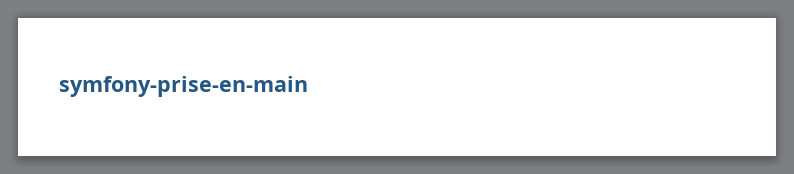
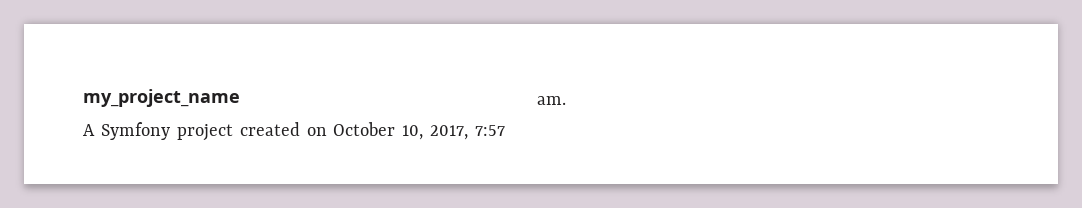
[59,76,308,97] symfony-prise-en-main -> [83,89,240,107] [83,122,505,141] [537,96,566,105] my_project_name // A Symfony project created on October 10, 2017, 7:57 am.

